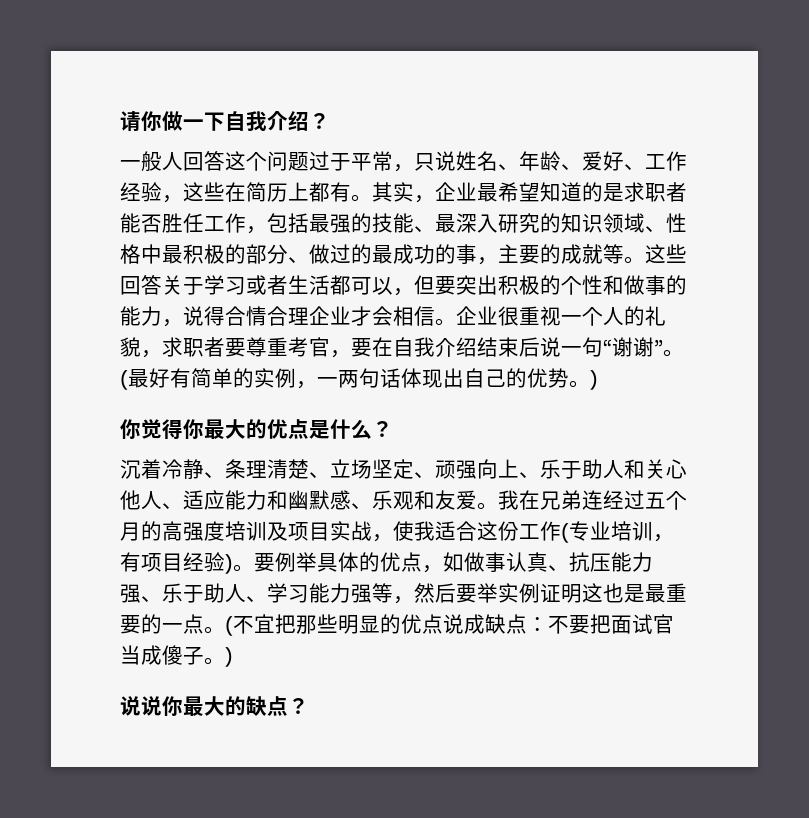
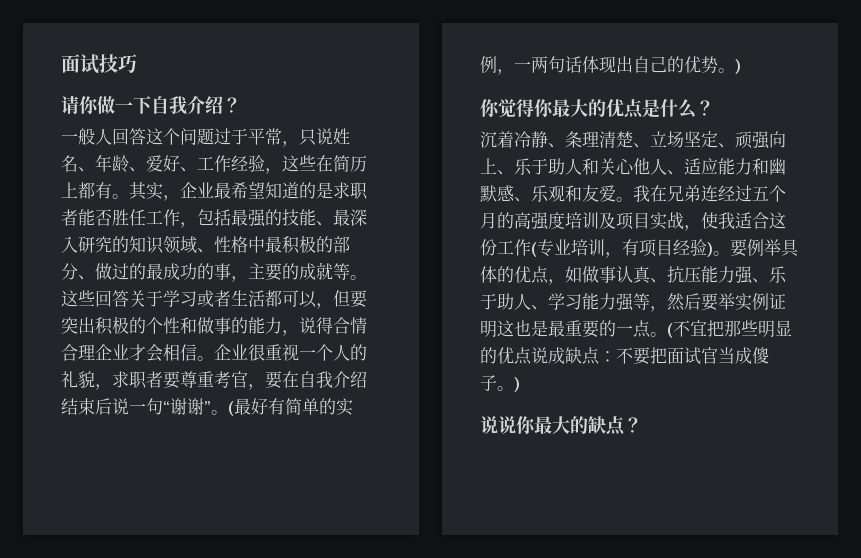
(120, 121) none -> [61,54,137,74] 面试技巧 //

